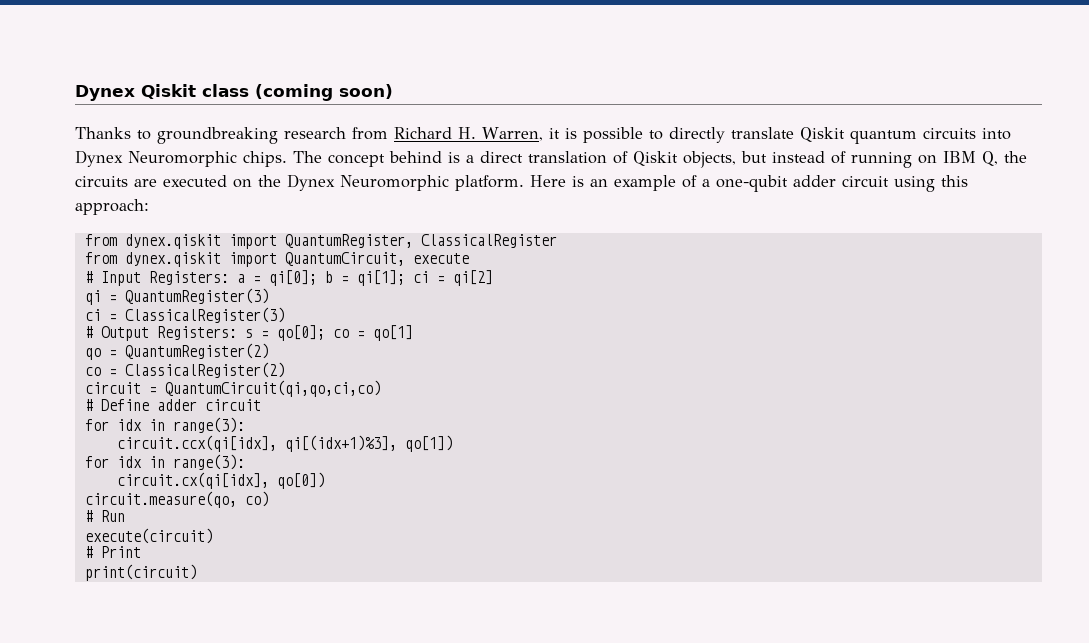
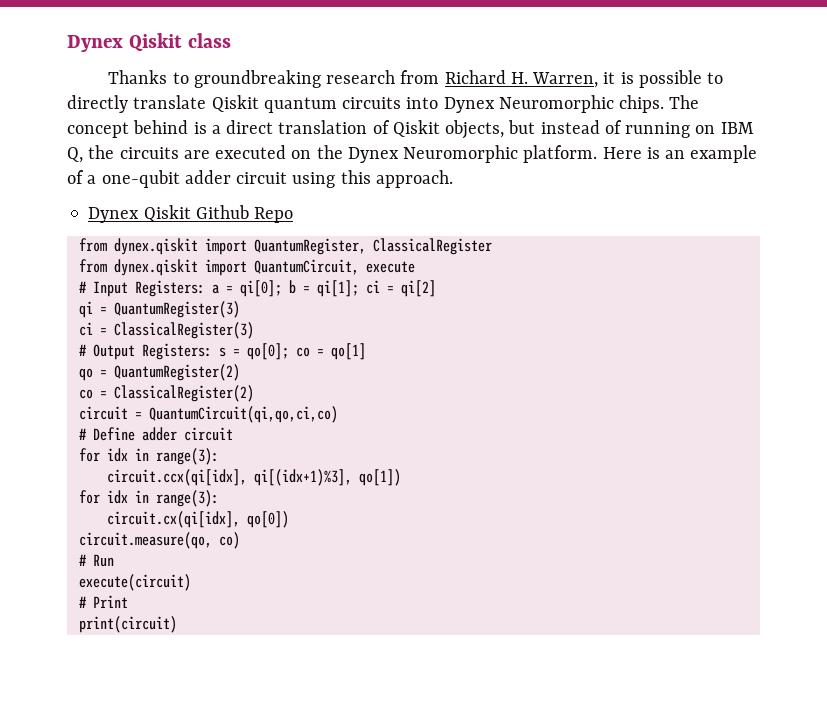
[255,84,393,101] (coming soon) -> (231, 40) none
[75,199,149,215] approach: -> [375,170,453,188] [88,205,294,223] approach. // Dynex Qiskit Github Repo

